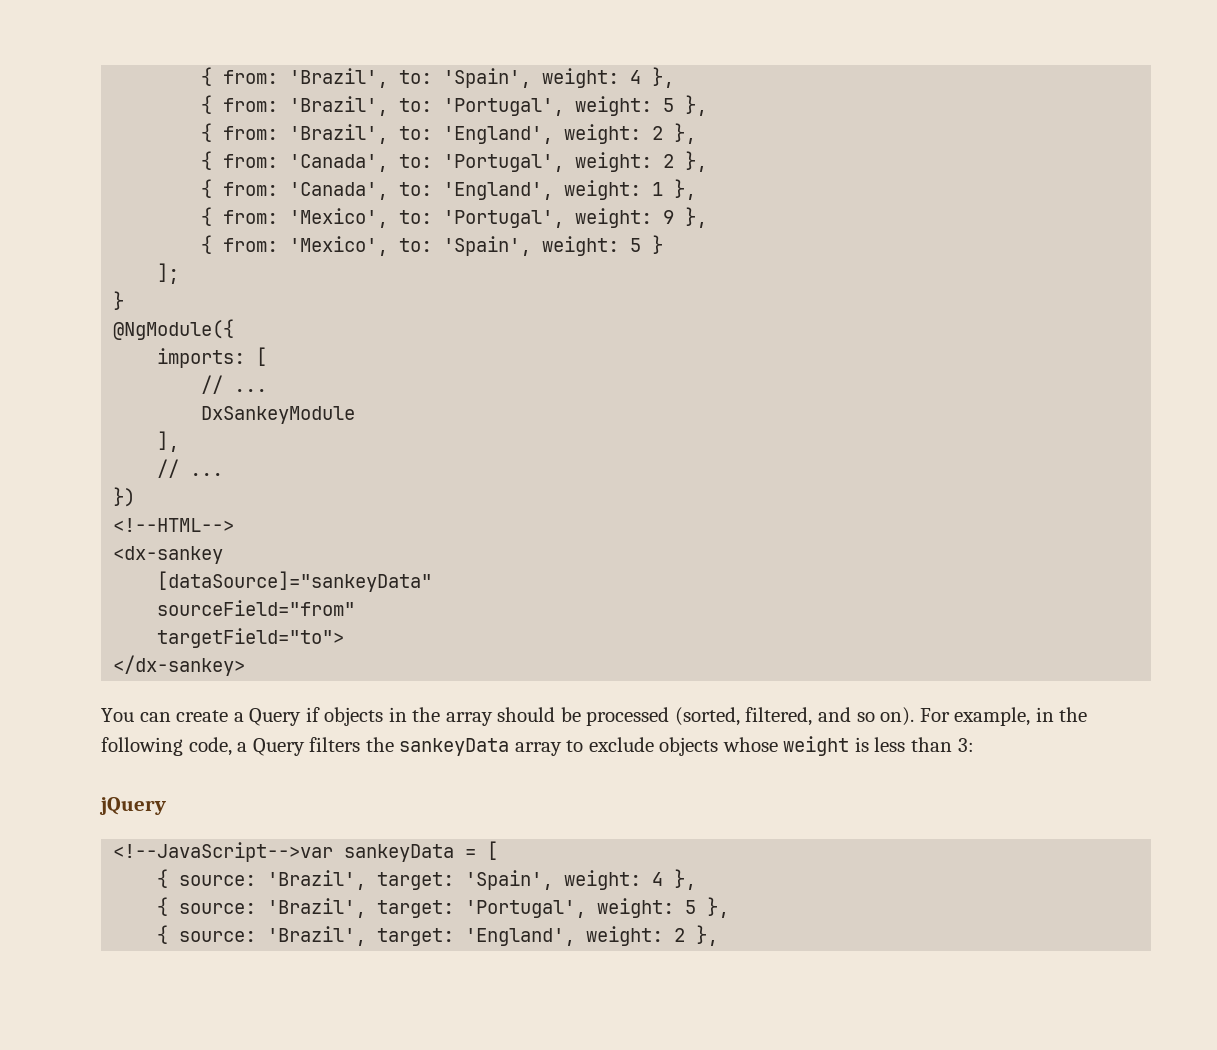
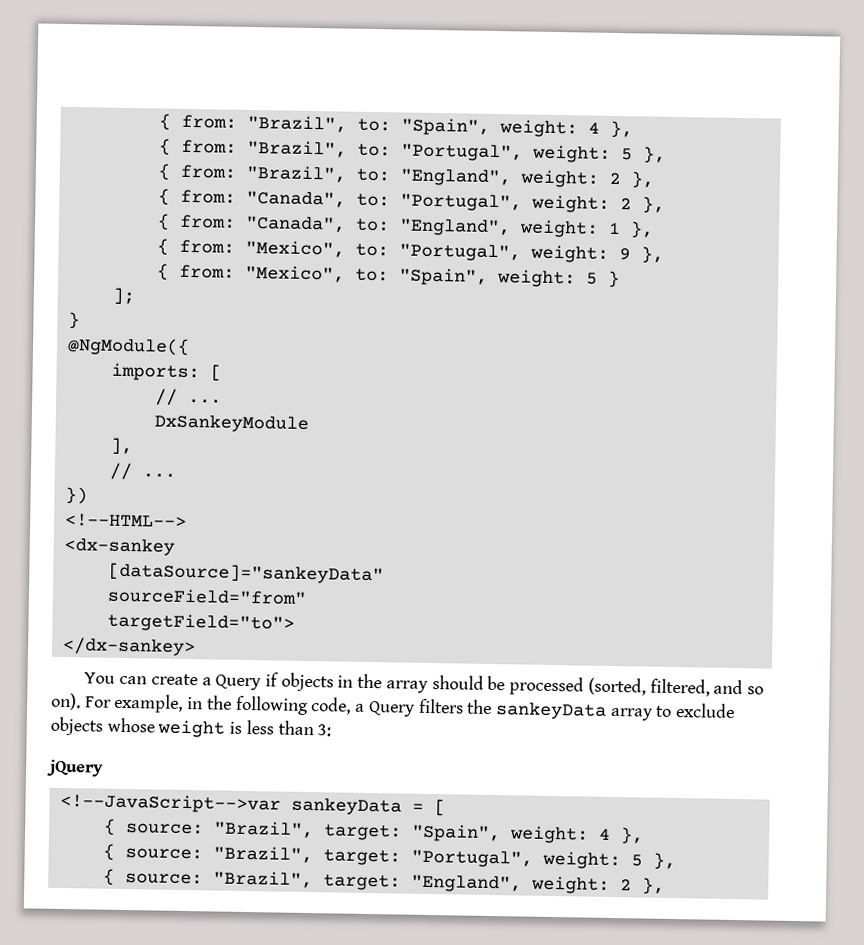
[201,67,532,88] { from: 'Brazil', to: 'Spain', -> [158,113,490,136] { from: "Brazil", to: "Spain",
[289,96,565,116] 'Brazil', to: 'Portugal', -> [246,139,523,162] "Brazil", to: "Portugal",
[289,123,697,144] [201,151,708,172] [201,179,554,200] 'Brazil', to: 'England', weight: 2 }, // { from: 'Canada', to: 'Portugal', weight: 2 }, // { from: 'Canada', to: 'England', -> [245,164,654,189] [157,188,665,214] [156,213,511,237] "Brazil", to: "England", weight: 2 }, // { from: "Canada", to: "Portugal", weight: 2 }, // { from: "Canada", to: "England",
[289,208,565,228] 'Mexico', to: 'Portugal', -> [244,239,521,262] "Mexico", to: "Portugal",
[289,236,532,256] 'Mexico', to: 'Spain', -> [244,264,488,286] "Mexico", to: "Spain",
[267,870,554,890] 'Brazil', target: 'Spain', -> [212,820,501,843] "Brazil", target: "Spain",
[267,898,587,918] 'Brazil', target: 'Portugal', -> [212,845,533,868] "Brazil", target: "Portugal",
[267,926,576,946] 'Brazil', target: 'England', -> [212,870,522,893] "Brazil", target: "England",

